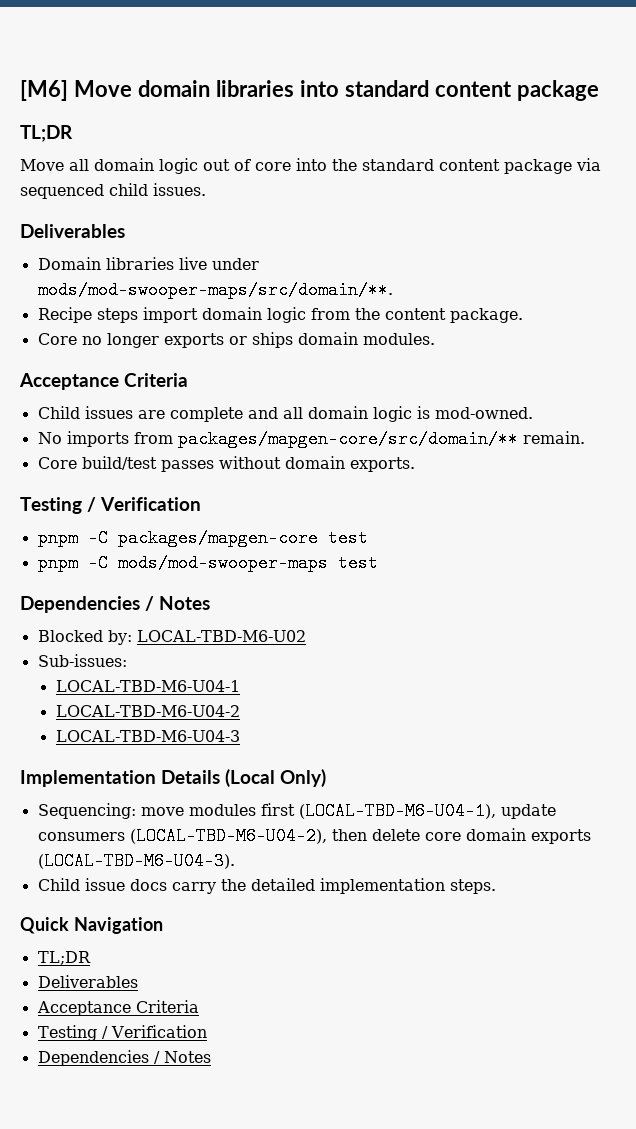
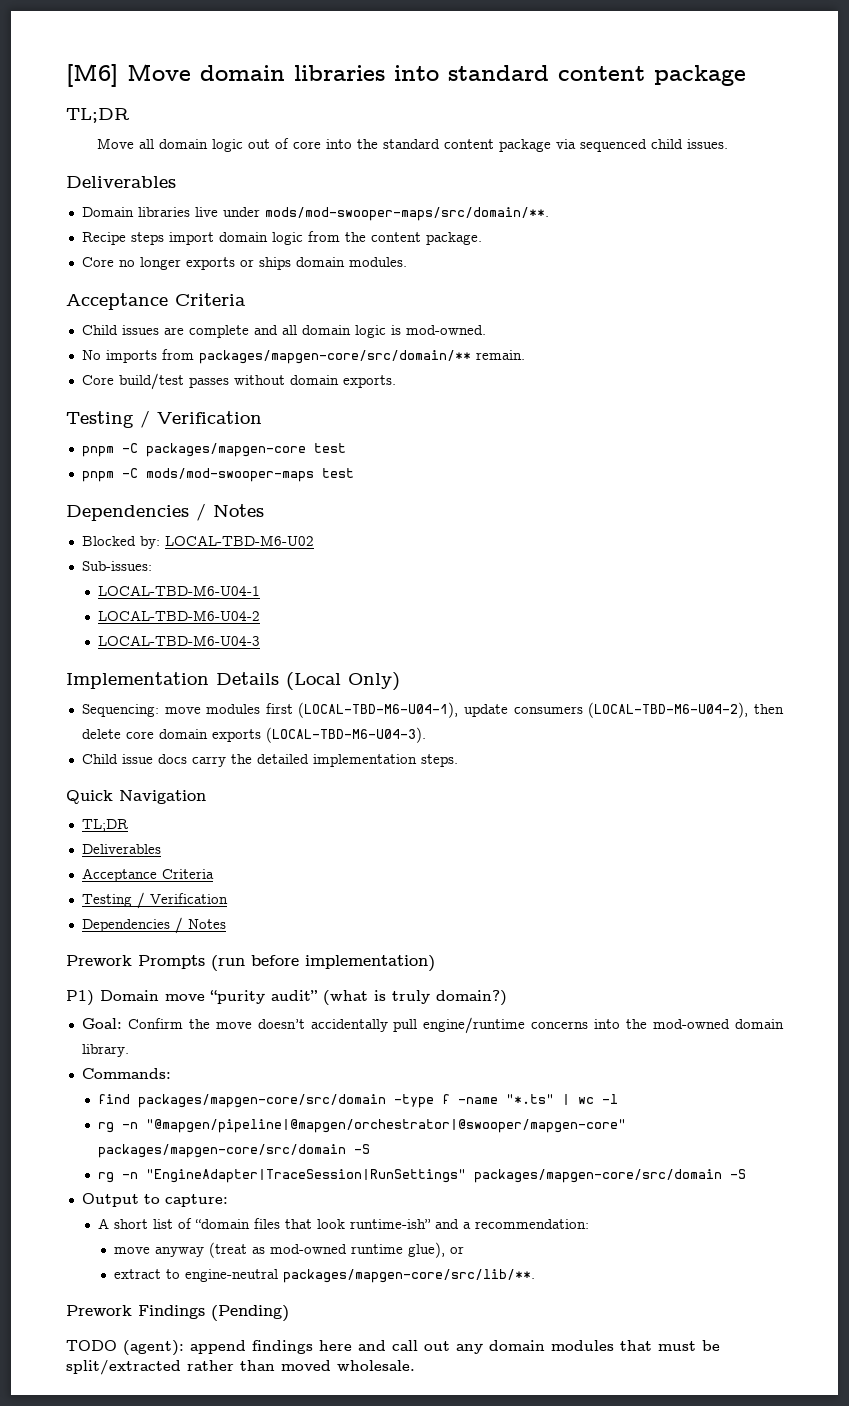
(211, 1057) none -> [66,955,435,972] [66,990,507,1006] [81,1017,785,1034] [81,1044,129,1057] [81,1068,171,1079] [98,1094,619,1108] [98,1119,627,1133] [98,1144,371,1158] [98,1169,747,1183] [81,1193,228,1207] [98,1218,590,1229] [114,1242,465,1258] [114,1269,536,1283] [66,1305,289,1322] [66,1340,720,1356] [66,1360,415,1375] // Prework Prompts (run before implementation) // P1) Domain move “purity audit” (what is truly domain?) // Goal: Confirm the move doesn’t accidentally pull engine/runtime concerns into the mod-owned domain library. // Commands: // find packages/mapgen-core/src/domain -type f -name "*.ts" | wc -l // rg -n "@mapgen/pipeline|@mapgen/orchestrator|@swooper/mapgen-core" packages/mapgen-core/src/domain -S // rg -n "EngineAdapter|TraceSession|RunSettings" packages/mapgen-core/src/domain -S // Output to capture: // A short list of “domain files that look runtime-ish” and a recommendation: // move anyway (treat as mod-owned runtime glue), or // extract to engine-neutral packages/mapgen-core/src/lib/**. // Prework Findings (Pending) // TODO (agent): append findings here and call out any domain modules that must be split/extracted rather than moved wholesale.

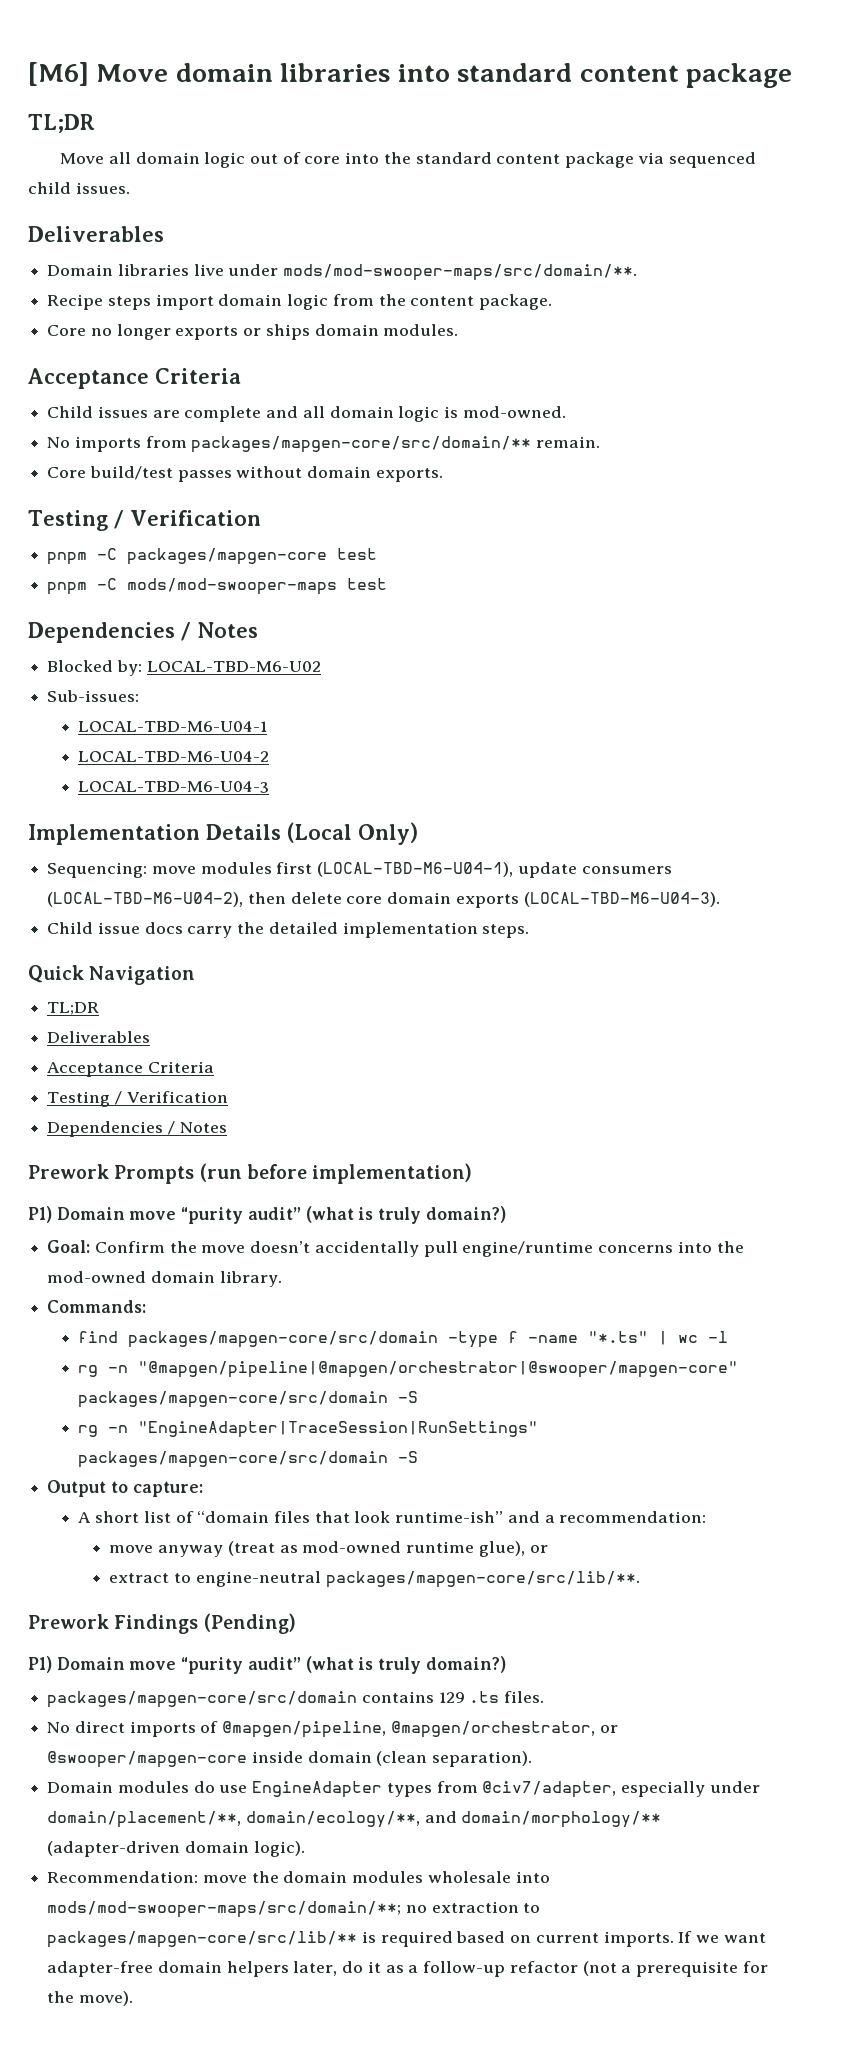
[66,1340,720,1356] [66,1360,415,1375] TODO (agent): append findings here and call out any domain modules that must be split/extracted rather than moved wholesale. -> [28,1656,506,1674] [47,1691,545,1708] [47,1721,618,1738] [47,1751,533,1768] [47,1781,760,1798] [47,1811,662,1828] [47,1841,305,1857] [47,1871,550,1883] [47,1901,541,1918] [47,1931,766,1948] [47,1961,768,1977] [47,1991,133,2006] P1) Domain move “purity audit” (what is truly domain?) // packages/mapgen-core/src/domain contains 129 .ts files. // No direct imports of @mapgen/pipeline, @mapgen/orchestrator, or @swooper/mapgen-core inside domain (clean separation). // Domain modules do use EngineAdapter types from @civ7/adapter, especially under domain/placement/**, domain/ecology/**, and domain/morphology/** (adapter-driven domain logic). // Recommendation: move the domain modules wholesale into mods/mod-swooper-maps/src/domain/**; no extraction to packages/mapgen-core/src/lib/** is required based on current imports. If we want adapter-free domain helpers later, do it as a follow-up refactor (not a prerequisite for the move).

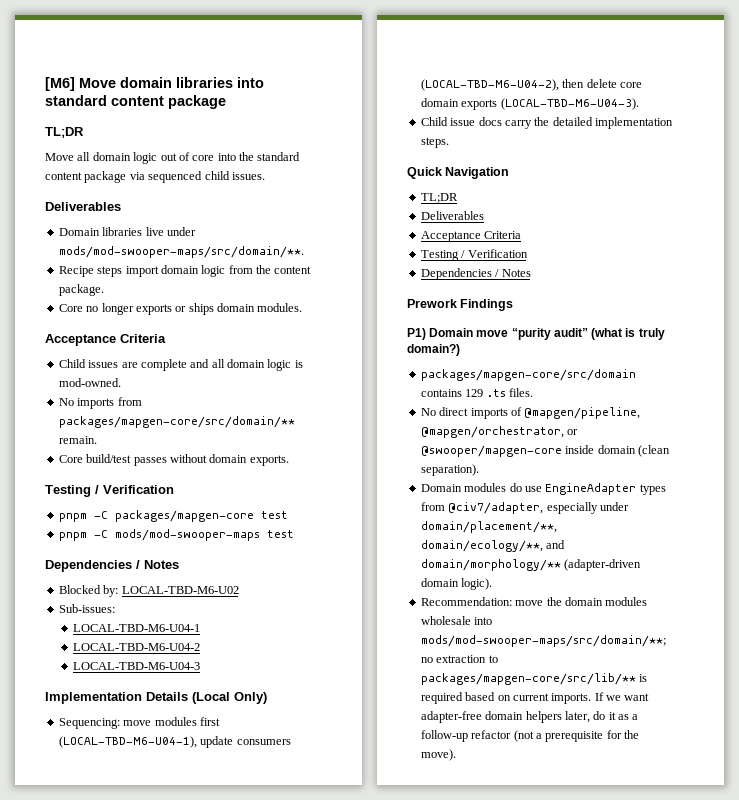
[28,1163,473,1184] [28,1206,506,1224] [47,1240,744,1257] [47,1271,282,1287] [47,1300,147,1313] [78,1331,729,1348] [78,1361,739,1378] [78,1391,419,1408] [78,1421,539,1438] [78,1451,419,1468] [47,1480,203,1497] [78,1511,707,1523] [109,1541,548,1557] [109,1571,640,1588] // Prework Prompts (run before implementation) // P1) Domain move “purity audit” (what is truly domain?) // Goal: Confirm the move doesn’t accidentally pull engine/runtime concerns into the mod-owned domain library. // Commands: // find packages/mapgen-core/src/domain -type f -name "*.ts" | wc -l // rg -n "@mapgen/pipeline|@mapgen/orchestrator|@swooper/mapgen-core" packages/mapgen-core/src/domain -S // rg -n "EngineAdapter|TraceSession|RunSettings" packages/mapgen-core/src/domain -S // Output to capture: // A short list of “domain files that look runtime-ish” and a recommendation: // move anyway (treat as mod-owned runtime glue), or // extract to engine-neutral packages/mapgen-core/src/lib/**. -> (531, 273) none
[203,1613,296,1634] (Pending) -> (514, 305) none

